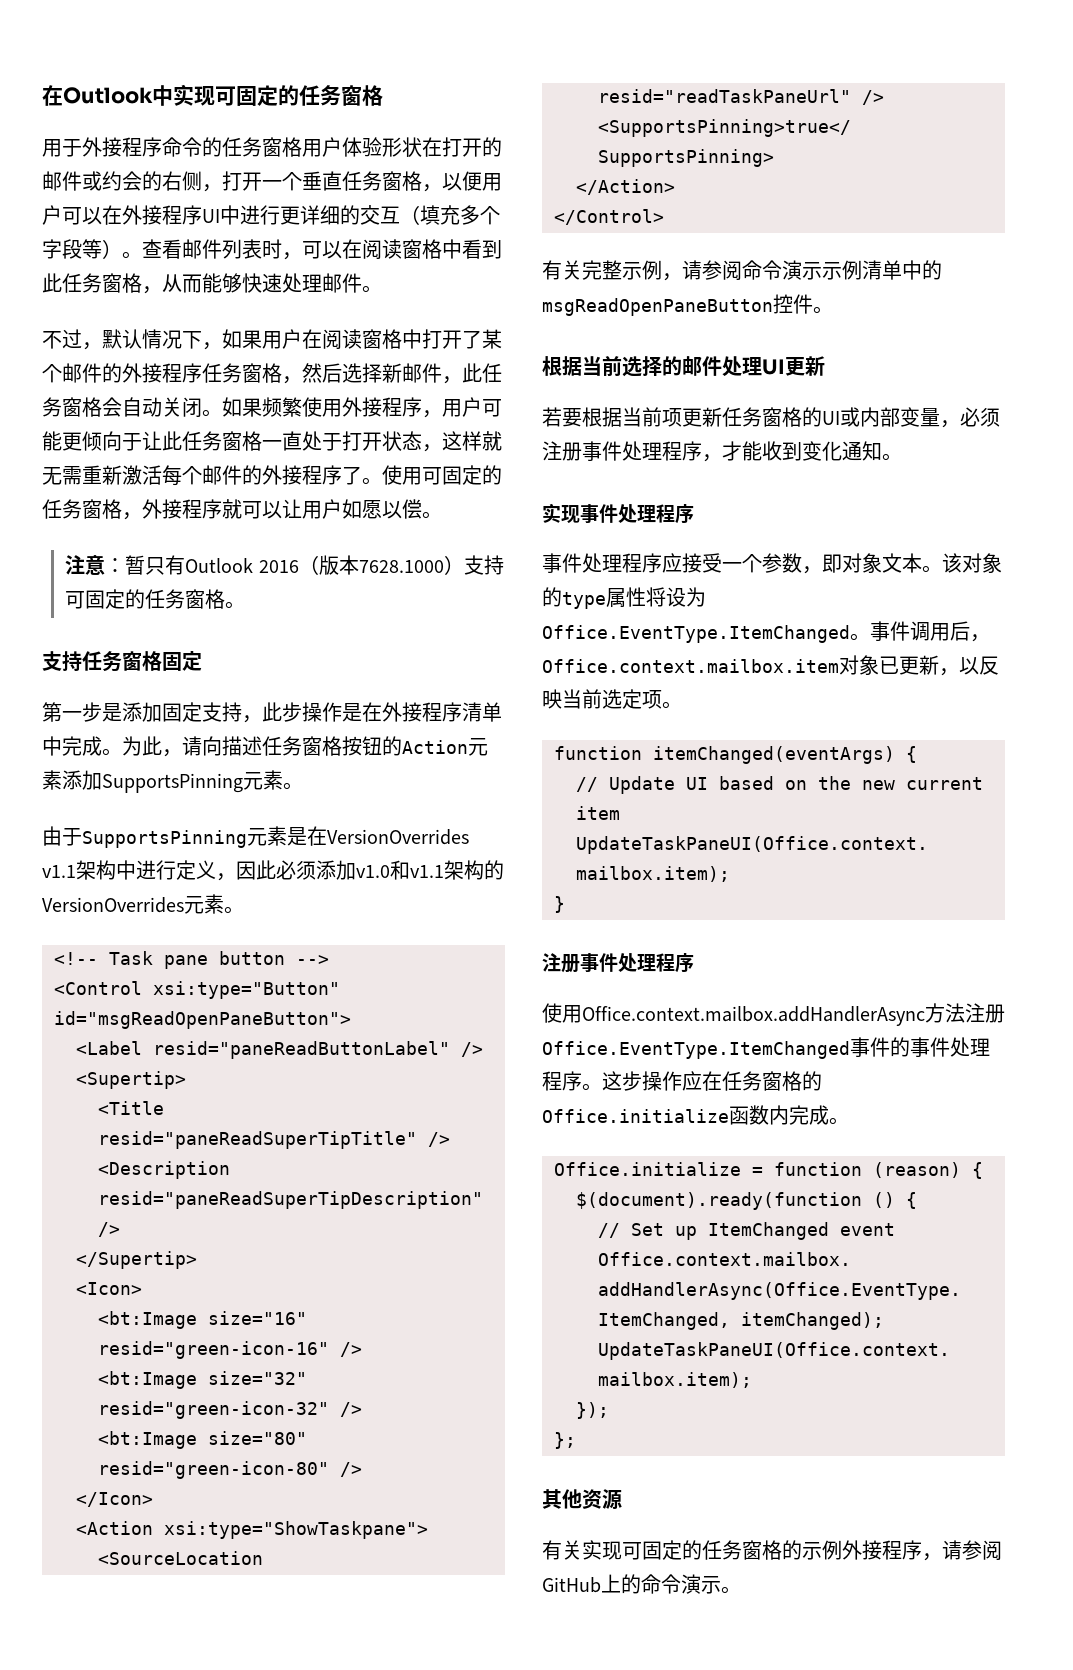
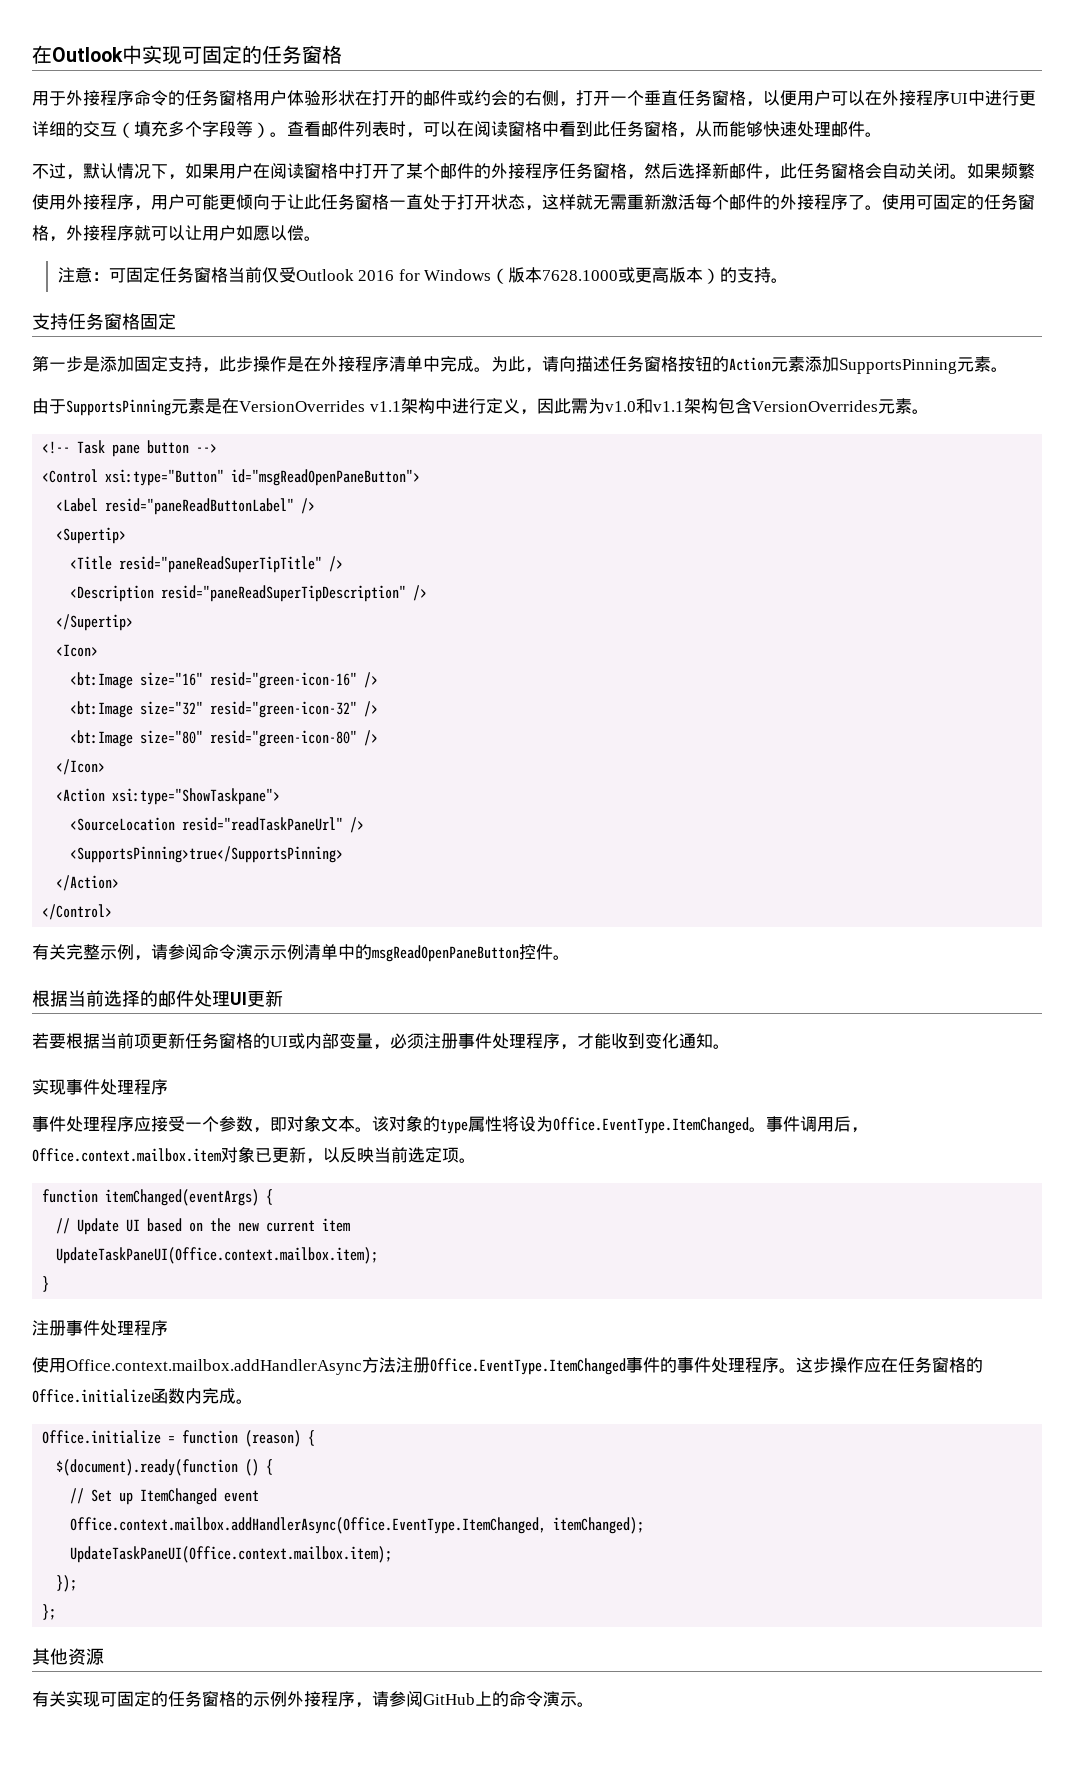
[125,555,504,575] [65,589,226,609] 暂只有Outlook 2016（版本7628.1000）支持可固定的任务窗格 -> [108,267,772,284] 可固定任务窗格当前仅受Outlook 2016 for Windows（版本7628.1000或更高版本）的支持
[276,860,356,880] 必须添加 -> [570,398,605,414] 需为
[484,860,504,880] 的 -> [717,398,752,414] 包含

